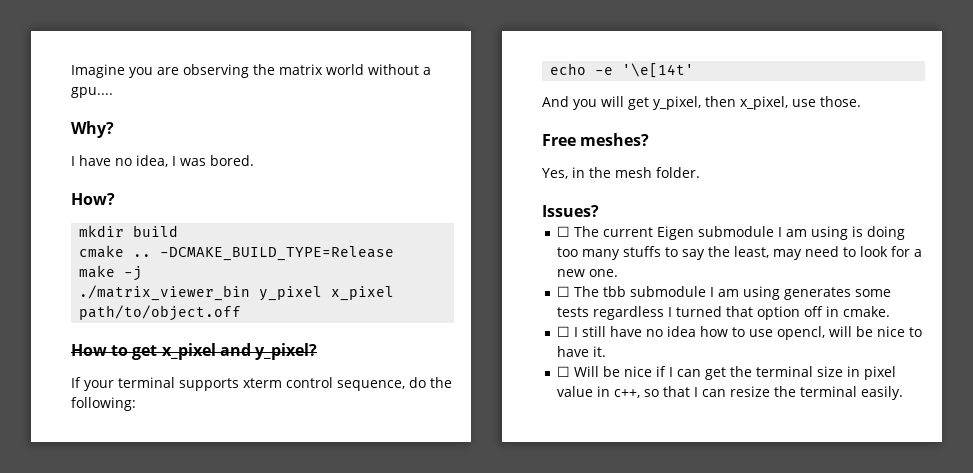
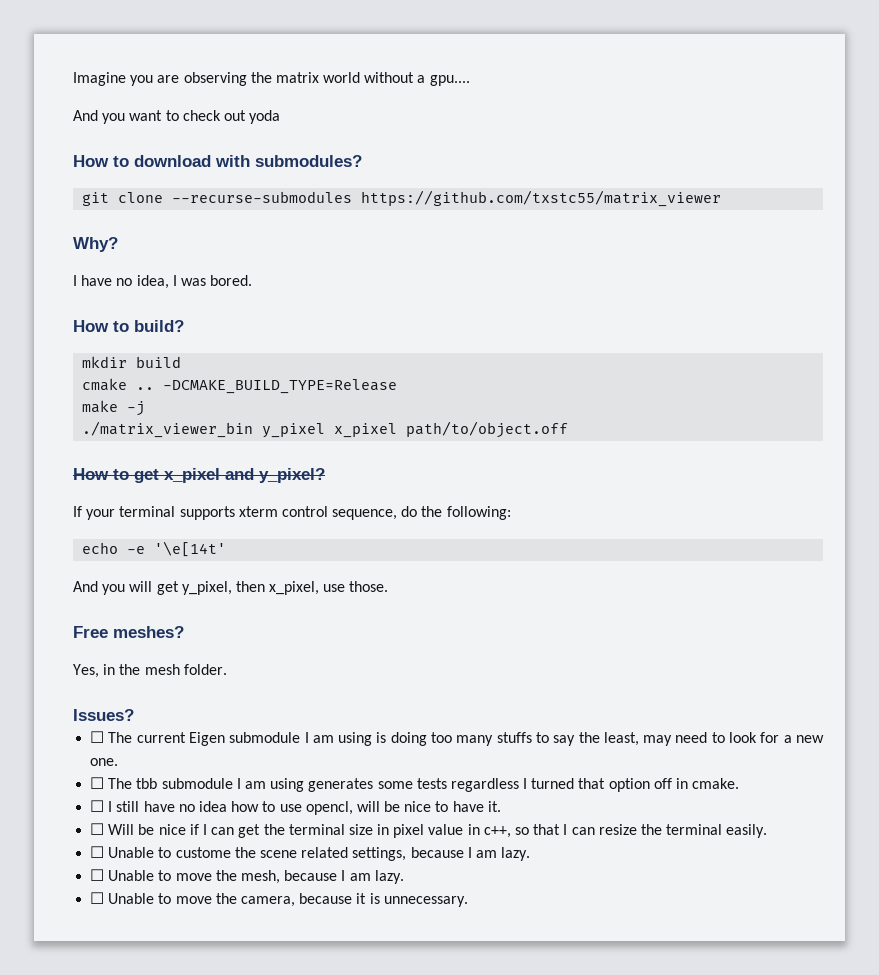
(113, 92) none -> [73,110,281,124] [73,155,362,167] [82,190,722,207] // And you want to check out yoda // How to download with submodules? // git clone --recurse-submodules https://github.com/txstc55/matrix_viewer
[71,193,115,205] How? -> [73,320,184,332] How to build?
(904, 393) none -> [90,846,531,861] [90,869,404,884] [90,892,468,907] // ☐ Unable to custome the scene related settings, because I am lazy. // ☐ Unable to move the mesh, because I am lazy. // ☐ Unable to move the camera, because it is unnecessary.

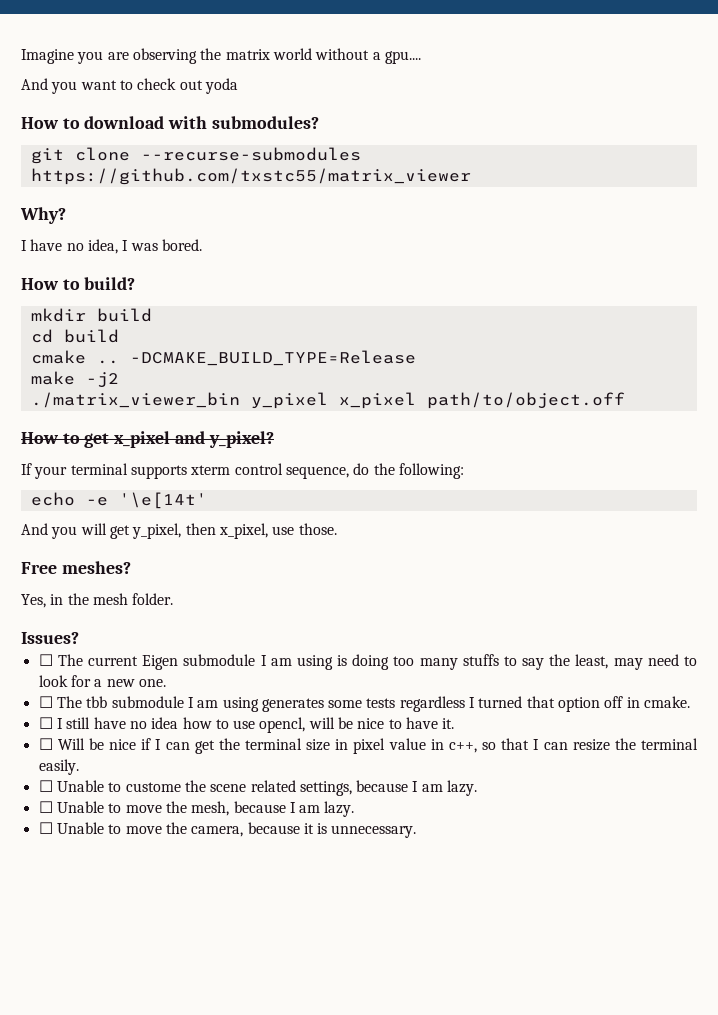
(182, 362) none -> [30,329,119,343] // cd build
[127,401,146,416] -j -> [85,372,119,388] -j2

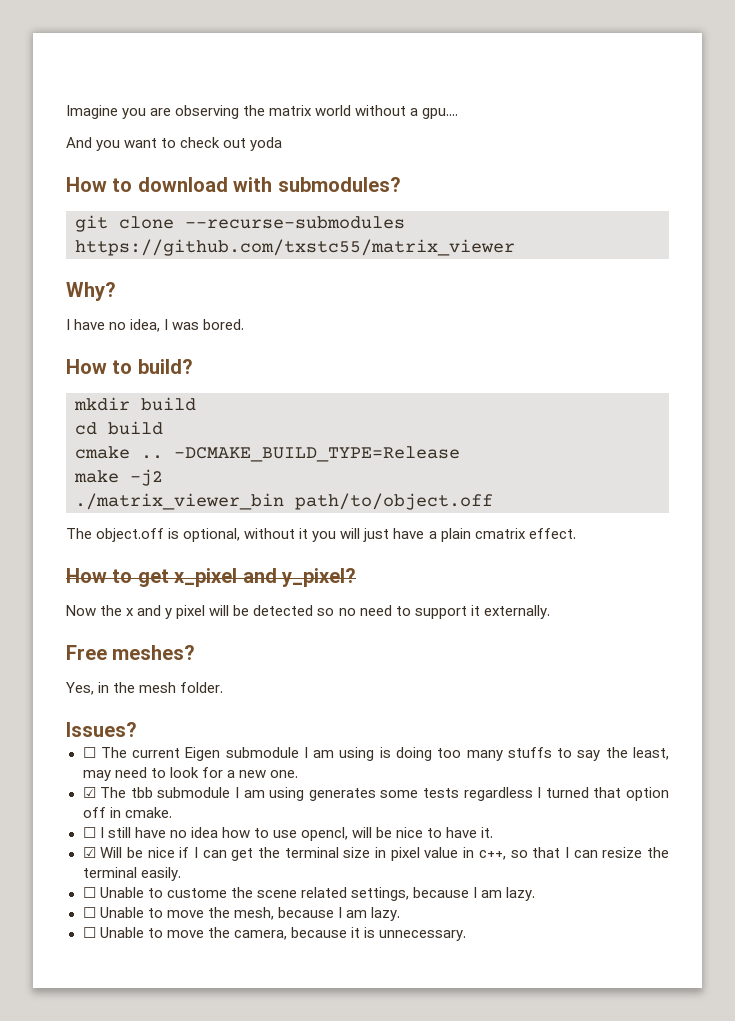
[250,392,416,409] y_pixel x_pixel -> (284, 501) none
(625, 400) none -> [66,528,576,542] // The object.off is optional, without it you will just have a plain cmatrix effect.
[21,463,464,479] [30,492,207,509] [21,523,337,539] If your terminal supports xterm control sequence, do the following: // echo -e '\e[14t' // And you will get y_pixel, then x_pixel, use those. -> [66,605,550,619] Now the x and y pixel will be detected so no need to support it externally.
[38,696,53,708] ☐ -> [82,787,96,798] ☑
[38,738,53,750] ☐ -> [82,847,96,858] ☑

